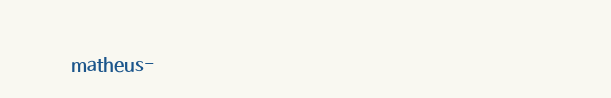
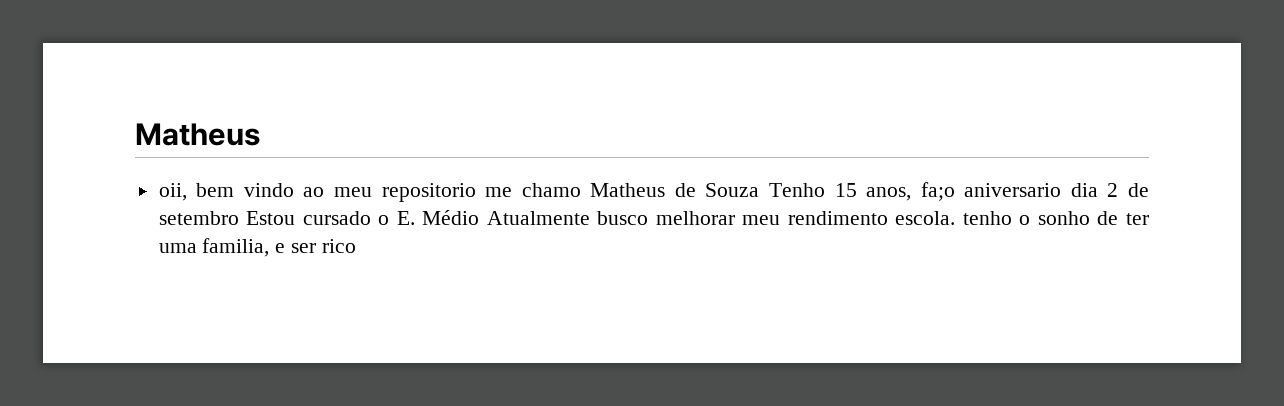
[71,57,155,73] matheus- -> [135,123,260,146] [158,182,1150,202] [158,210,1150,225] [158,238,356,257] Matheus // oii, bem vindo ao meu repositorio me chamo Matheus de Souza Tenho 15 anos, fa;o aniversario dia 2 de setembro Estou cursado o E. Médio Atualmente busco melhorar meu rendimento escola. tenho o sonho de ter uma familia, e ser rico

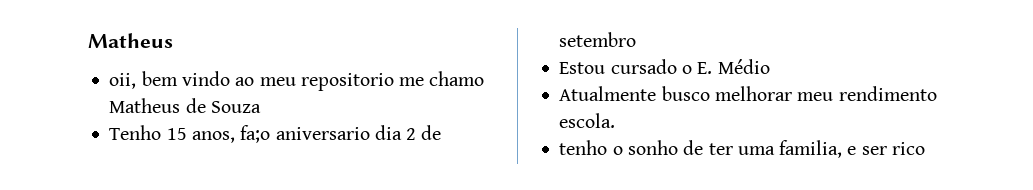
(760, 190) none -> (261, 107) //
(239, 218) none -> (637, 39) //
(480, 217) none -> (770, 66) //
(956, 218) none -> (616, 120) //

